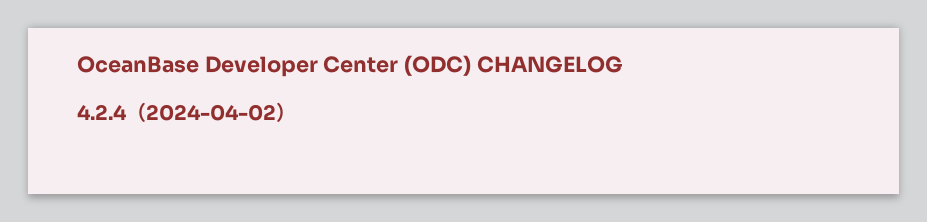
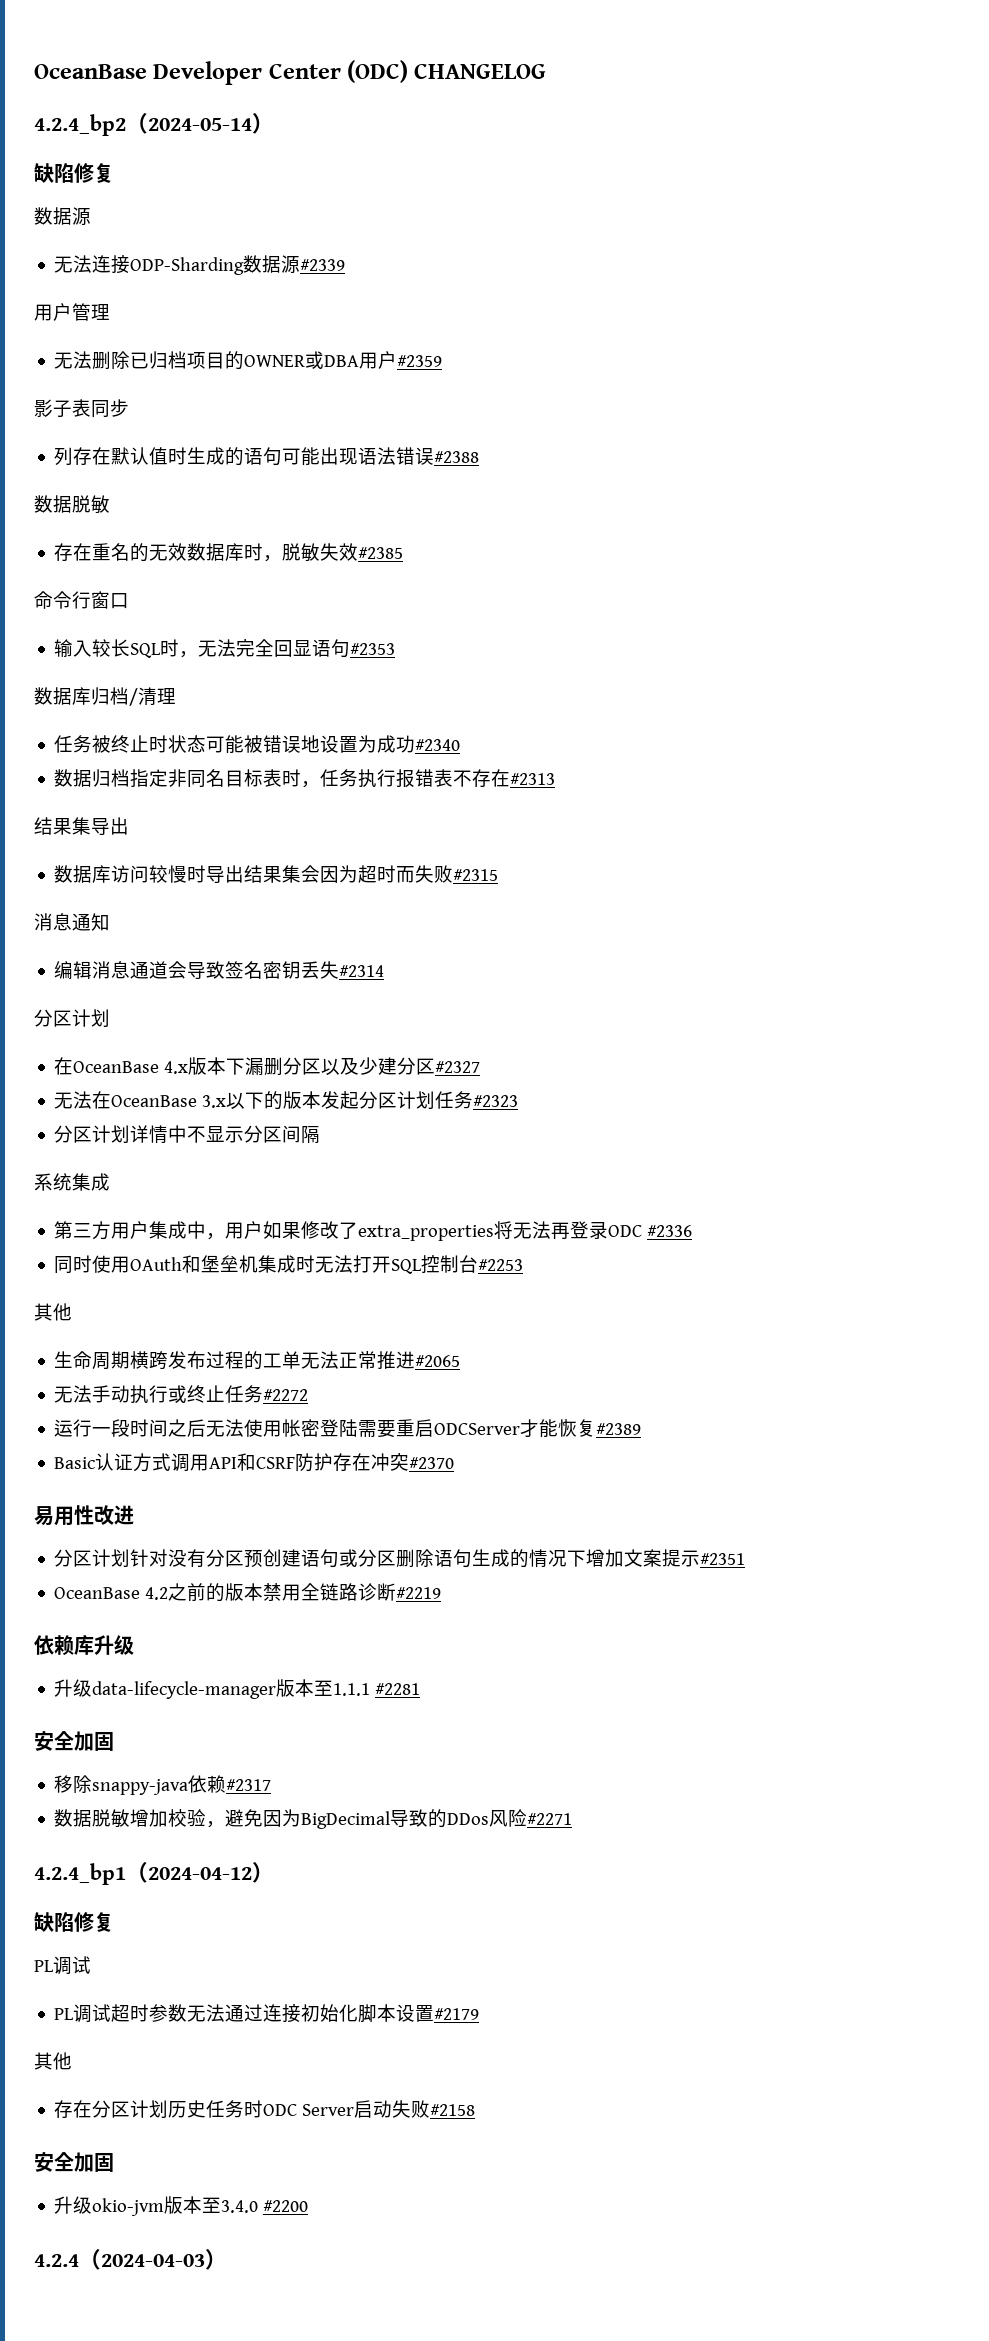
(623, 64) none -> [34,113,274,136] [34,163,114,183] [34,207,91,226] [54,255,346,275] [34,303,110,321] [54,351,443,370] [34,399,129,418] [54,447,480,466] [34,495,110,514] [54,543,404,562] [34,591,129,609] [54,639,396,658] [34,687,176,706] [54,735,461,754] [54,769,556,788] [34,817,129,835] [54,865,499,883] [34,913,110,931] [54,961,385,979] [34,1009,110,1027] [54,1057,481,1076] [54,1091,519,1110] [54,1125,321,1144] [34,1173,110,1191] [54,1221,693,1241] [54,1255,524,1274] [34,1303,72,1321] [54,1351,461,1370] [54,1385,309,1404] [54,1419,642,1438] [54,1453,455,1472] [34,1505,134,1526] [54,1549,746,1568] [54,1583,442,1602] [34,1635,134,1655] [54,1679,421,1699] [34,1731,114,1751] [54,1775,272,1795] [54,1809,573,1829] [34,1862,274,1885] [34,1912,114,1932] [34,1956,91,1975] [54,2004,480,2023] [34,2052,72,2070] [54,2100,476,2118] [34,2152,114,2172] [54,2196,309,2216] // 4.2.4_bp2（2024-05-14） // 缺陷修复 // 数据源 // 无法连接ODP-Sharding数据源#2339 // 用户管理 // 无法删除已归档项目的OWNER或DBA用户#2359 // 影子表同步 // 列存在默认值时生成的语句可能出现语法错误#2388 // 数据脱敏 // 存在重名的无效数据库时，脱敏失效#2385 // 命令行窗口 // 输入较长SQL时，无法完全回显语句#2353 // 数据库归档/清理 // 任务被终止时状态可能被错误地设置为成功#2340 // 数据归档指定非同名目标表时，任务执行报错表不存在#2313 // 结果集导出 // 数据库访问较慢时导出结果集会因为超时而失败#2315 // 消息通知 // 编辑消息通道会导致签名密钥丢失#2314 // 分区计划 // 在OceanBase 4.x版本下漏删分区以及少建分区#2327 // 无法在OceanBase 3.x以下的版本发起分区计划任务#2323 // 分区计划详情中不显示分区间隔 // 系统集成 // 第三方用户集成中，用户如果修改了extra_properties将无法再登录ODC #2336 // 同时使用OAuth和堡垒机集成时无法打开SQL控制台#2253 // 其他 // 生命周期横跨发布过程的工单无法正常推进#2065 // 无法手动执行或终止任务#2272 // 运行一段时间之后无法使用帐密登陆需要重启ODCServer才能恢复#2389 // Basic认证方式调用API和CSRF防护存在冲突#2370 // 易用性改进 // 分区计划针对没有分区预创建语句或分区删除语句生成的情况下增加文案提示#2351 // OceanBase 4.2之前的版本禁用全链路诊断#2219 // 依赖库升级 // 升级data-lifecycle-manager版本至1.1.1 #2281 // 安全加固 // 移除snappy-java依赖#2317 // 数据脱敏增加校验，避免因为BigDecimal导致的DDos风险#2271 // 4.2.4_bp1（2024-04-12） // 缺陷修复 // PL调试 // PL调试超时参数无法通过连接初始化脚本设置#2179 // 其他 // 存在分区计划历史任务时ODC Server启动失败#2158 // 安全加固 // 升级okio-jvm版本至3.4.0 #2200
[146,104,276,121] 2024-04-02 -> [101,2254,205,2267] 2024-04-03

